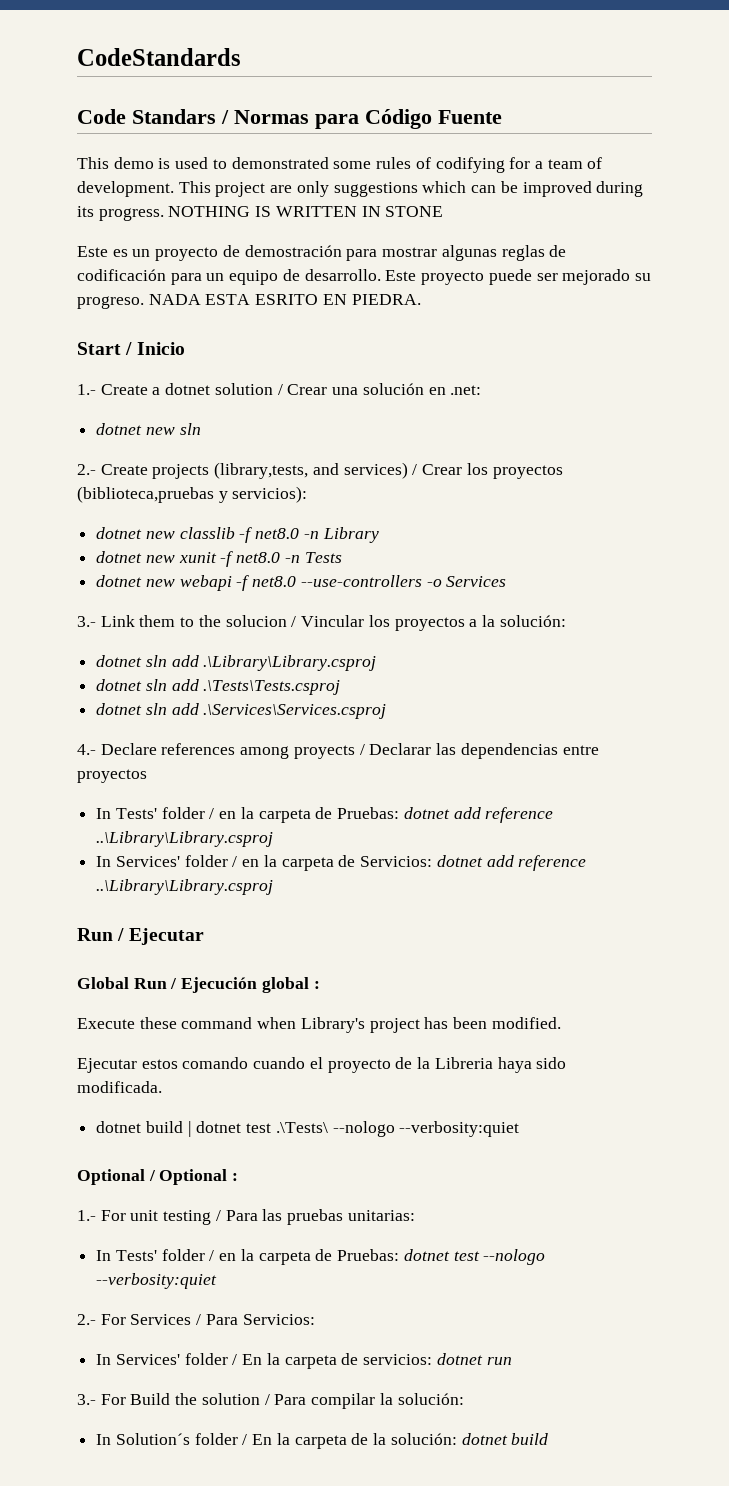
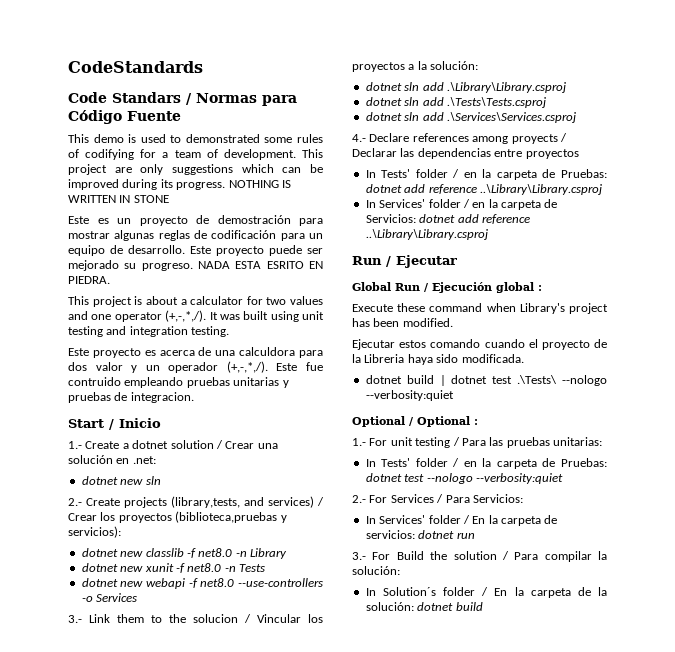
(421, 299) none -> [68,296,323,307] [68,310,324,322] [68,326,230,337] [68,347,323,358] [68,361,323,373] [68,377,289,388] [68,392,194,403] // This project is about a calculator for two values and one operator (+,-,*,/). It was built using unit testing and integration testing. // Este proyecto es acerca de una calculdora para dos valor y un operador (+,-,*,/). Este fue contruido empleando pruebas unitarias y pruebas de integracion.

